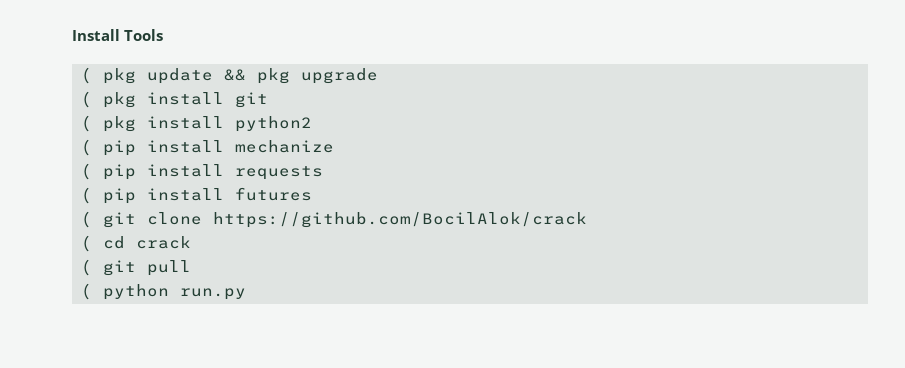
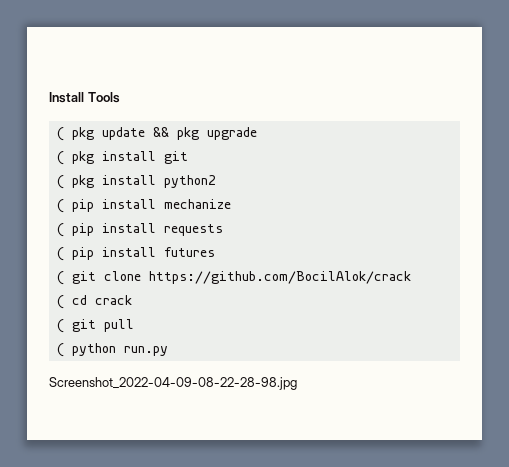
(246, 294) none -> [49,377,297,390] // Screenshot_2022-04-09-08-22-28-98.jpg

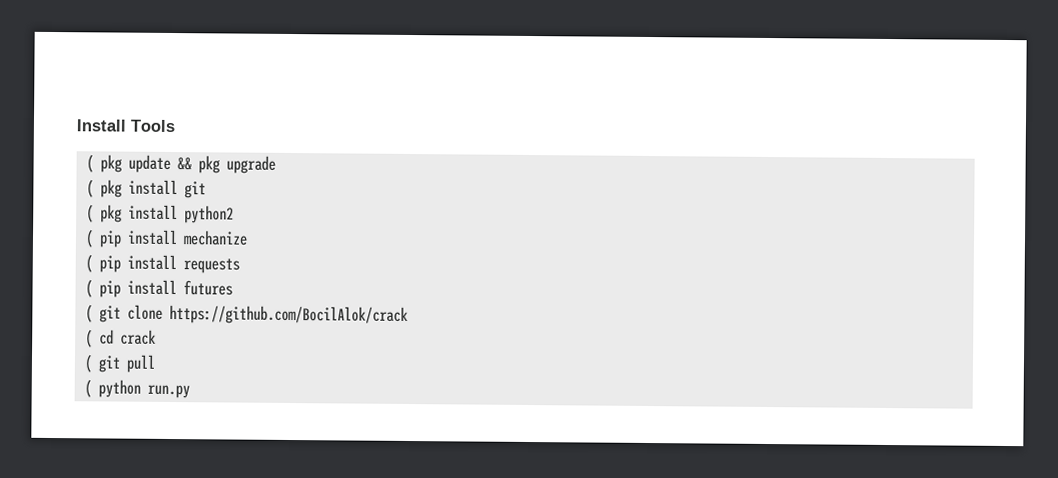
[49,377,297,390] // Screenshot_2022-04-09-08-22-28-98.jpg -> (190, 391) none

